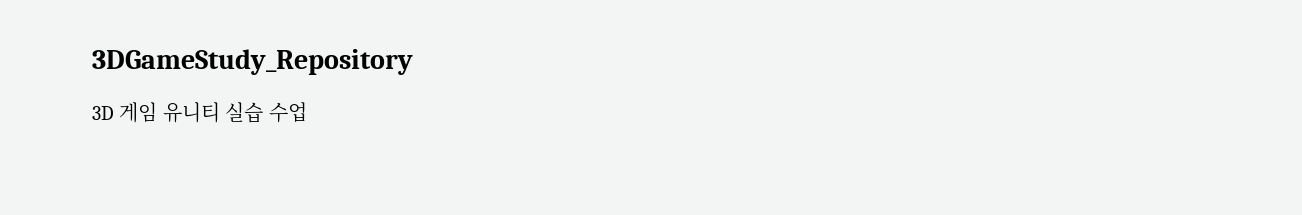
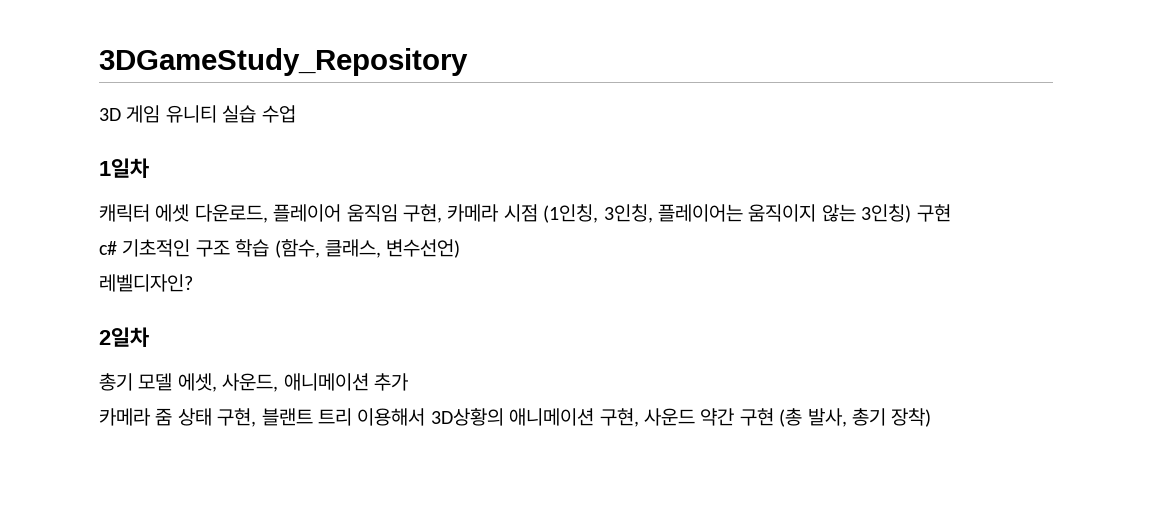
(307, 112) none -> [99,158,149,178] [99,204,951,223] [99,239,461,258] [99,274,193,292] [99,327,149,347] [99,373,408,392] [99,408,932,427] // 1일차 // 캐릭터 에셋 다운로드, 플레이어 움직임 구현, 카메라 시점 (1인칭, 3인칭, 플레이어는 움직이지 않는 3인칭) 구현 // c# 기초적인 구조 학습 (함수, 클래스, 변수선언) // 레벨디자인? // 2일차 // 총기 모델 에셋, 사운드, 애니메이션 추가 // 카메라 줌 상태 구현, 블랜트 트리 이용해서 3D상황의 애니메이션 구현, 사운드 약간 구현 (총 발사, 총기 장착)

